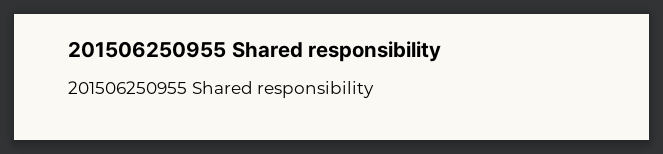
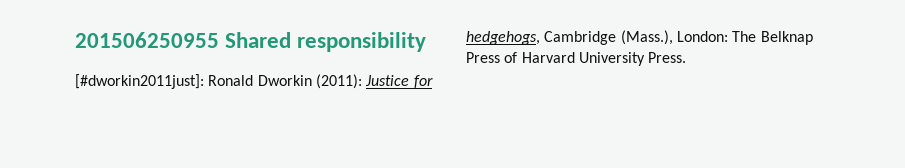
[68,81,375,98] 201506250955 Shared responsibility -> [75,74,433,89] [466,30,813,45] [466,52,687,66] [#dworkin2011just]: Ronald Dworkin (2011): Justice for hedgehogs, Cambridge (Mass.), London: The Belknap Press of Harvard University Press.

